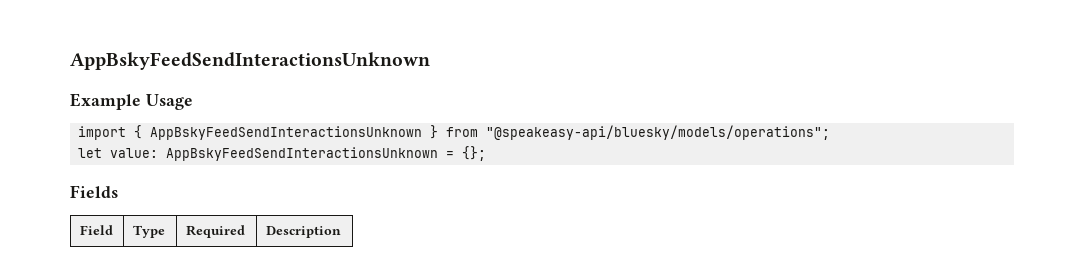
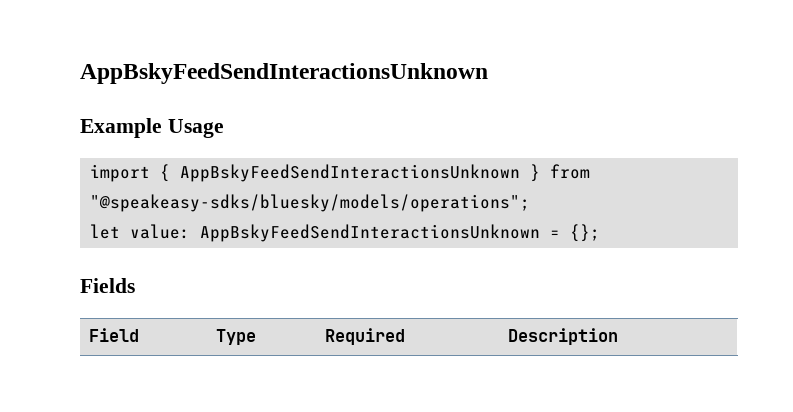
[486,125,831,140] "@speakeasy-api/bluesky/models/operations"; -> [89,194,530,212] "@speakeasy-sdks/bluesky/models/operations";

